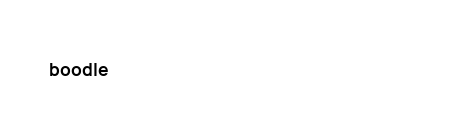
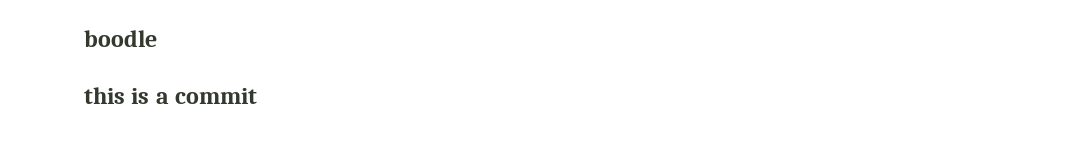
(109, 69) none -> [84,87,258,104] // this is a commit

